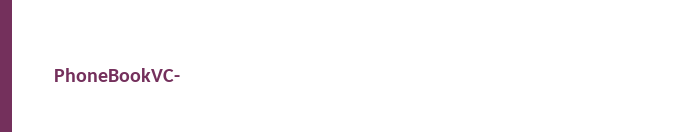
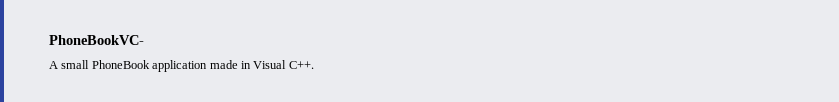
(180, 75) none -> [49,60,314,72] // A small PhoneBook application made in Visual C++.

